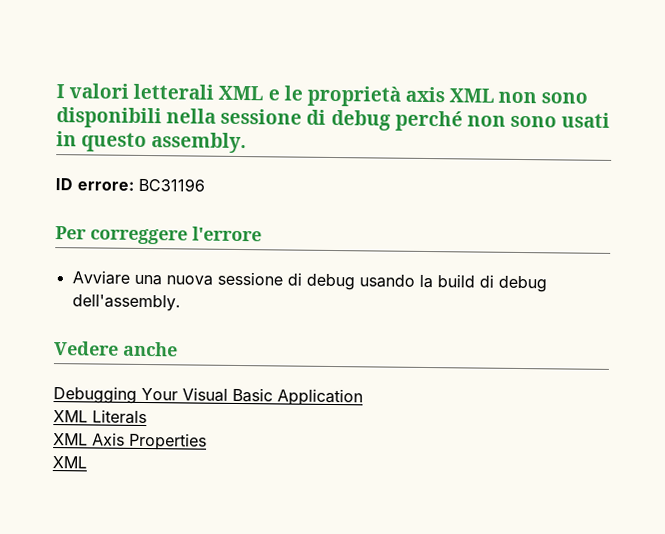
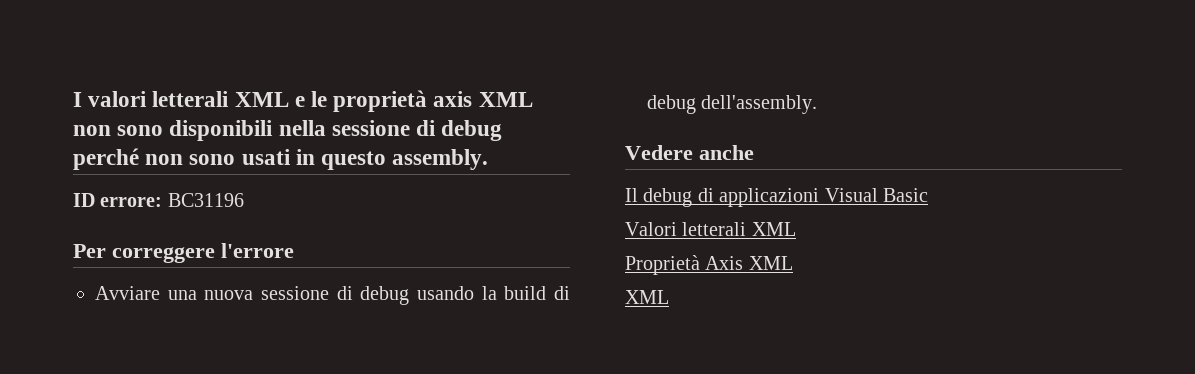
[53,386,363,407] [53,409,147,425] [53,432,207,451] Debugging Your Visual Basic Application // XML Literals // XML Axis Properties -> [625,188,928,207] [625,222,796,236] [625,255,793,275] Il debug di applicazioni Visual Basic // Valori letterali XML // Proprietà Axis XML

